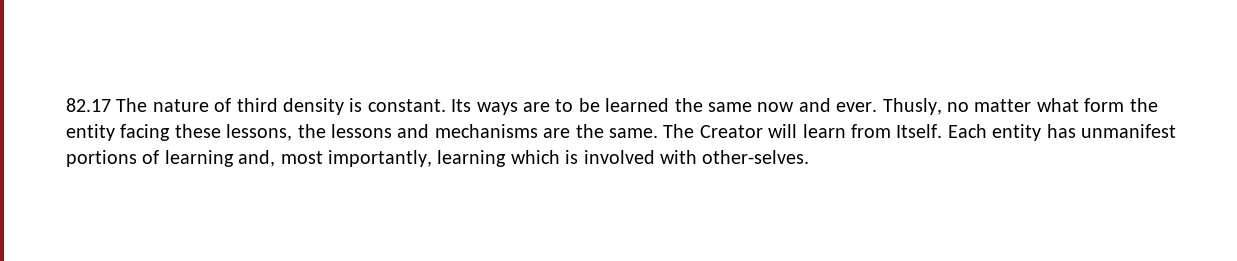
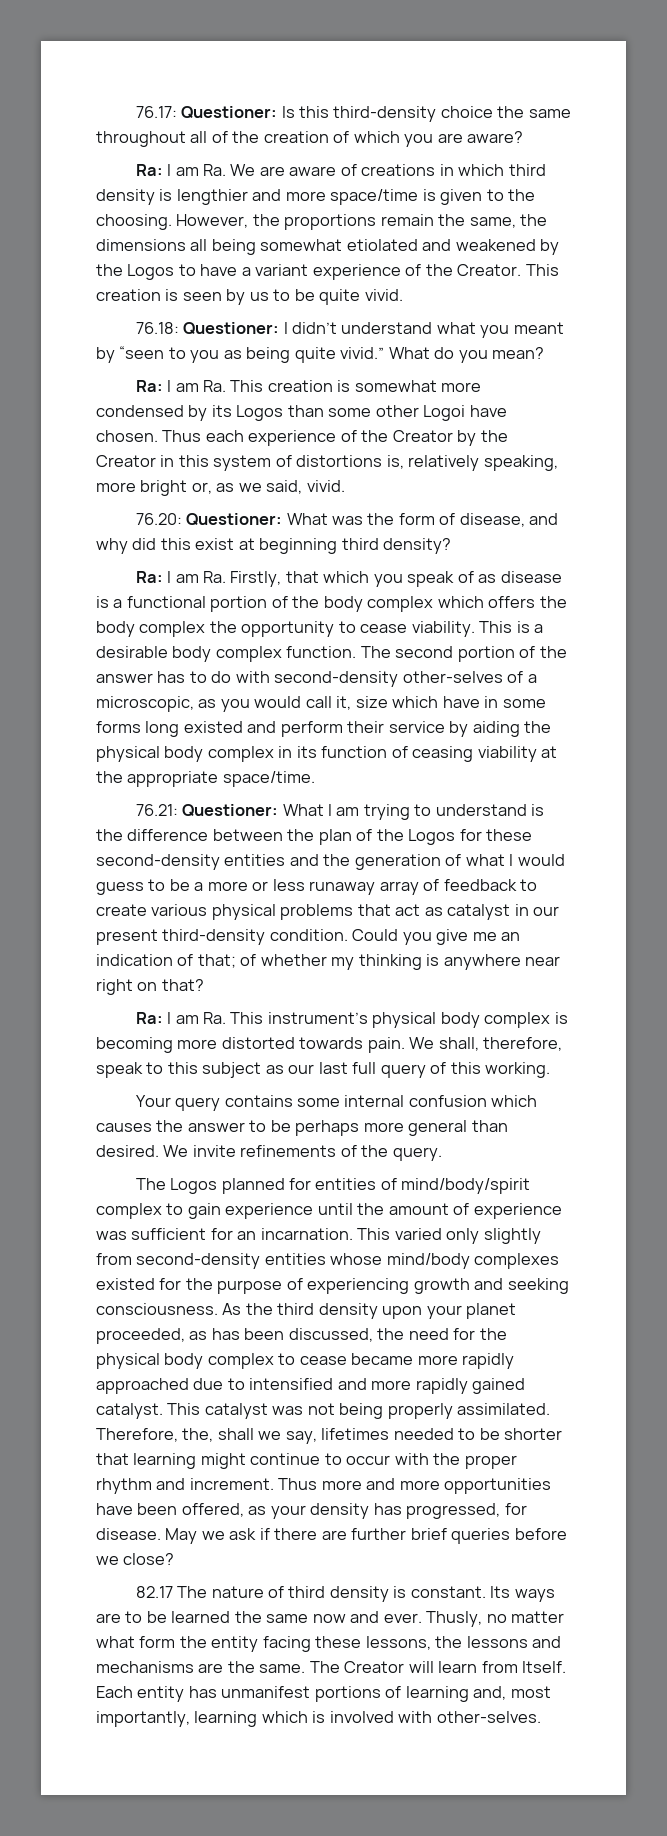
(66, 105) none -> [135,106,571,122] [96,131,524,147] [135,164,546,176] [96,189,536,205] [96,214,548,230] [96,239,560,255] [96,264,559,280] [96,289,403,305] [135,322,564,338] [96,346,545,363] [135,380,482,392] [96,405,507,421] [96,430,508,446] [96,455,558,471] [96,480,345,496] [135,513,559,527] [96,538,452,554] [135,571,562,587] [96,596,567,612] [96,621,544,637] [96,646,567,662] [96,671,537,687] [96,696,546,712] [96,721,552,737] [96,746,558,762] [96,771,315,787] [135,804,545,820] [96,829,533,845] [96,854,565,870] [96,879,538,895] [96,904,560,920] [96,929,521,945] [96,954,561,970] [96,979,204,995] [135,1012,568,1028] [96,1037,563,1053] [96,1062,551,1078] [135,1095,538,1111] [96,1120,508,1136] [96,1145,442,1161] [135,1178,531,1194] [96,1203,562,1219] [96,1228,541,1244] [96,1253,560,1269] [96,1278,569,1294] [96,1303,517,1319] [96,1328,507,1344] [96,1353,515,1369] [96,1378,526,1394] [96,1403,551,1419] [96,1428,563,1444] [96,1453,517,1469] [96,1478,552,1494] [96,1503,527,1519] [96,1528,567,1544] [96,1553,175,1565] 76.17: Questioner: Is this third-density choice the same throughout all of the creation of which you are aware? // Ra: I am Ra. We are aware of creations in which third density is lengthier and more space/time is given to the choosing. However, the proportions remain the same, the dimensions all being somewhat etiolated and weakened by the Logos to have a variant experience of the Creator. This creation is seen by us to be quite vivid. // 76.18: Questioner: I didn’t understand what you meant by “seen to you as being quite vivid.” What do you mean? // Ra: I am Ra. This creation is somewhat more condensed by its Logos than some other Logoi have chosen. Thus each experience of the Creator by the Creator in this system of distortions is, relatively speaking, more bright or, as we said, vivid. // 76.20: Questioner: What was the form of disease, and why did this exist at beginning third density? // Ra: I am Ra. Firstly, that which you speak of as disease is a functional portion of the body complex which offers the body complex the opportunity to cease viability. This is a desirable body complex function. The second portion of the answer has to do with second-density other-selves of a microscopic, as you would call it, size which have in some forms long existed and perform their service by aiding the physical body complex in its function of ceasing viability at the appropriate space/time. // 76.21: Questioner: What I am trying to understand is the difference between the plan of the Logos for these second-density entities and the generation of what I would guess to be a more or less runaway array of feedback to create various physical problems that act as catalyst in our present third-density condition. Could you give me an indication of that; of whether my thinking is anywhere near right on that? // Ra: I am Ra. This instrument’s physical body complex is becoming more distorted towards pain. We shall, therefore, speak to this subject as our last full query of this working. // Your query contains some internal confusion which causes the answer to be perhaps more general than desired. We invite refinements of the query. // The Logos planned for entities of mind/body/spirit complex to gain experience until the amount of experience was sufficient for an incarnation. This varied only slightly from second-density entities whose mind/body complexes existed for the purpose of experiencing growth and seeking consciousness. As the third density upon your planet proceeded, as has been discussed, the need for the physical body complex to cease became more rapidly approached due to intensified and more rapidly gained catalyst. This catalyst was not being properly assimilated. Therefore, the, shall we say, lifetimes needed to be shorter that learning might continue to occur with the proper rhythm and increment. Thus more and more opportunities have been offered, as your density has progressed, for disease. May we ask if there are further brief queries before we close? //

